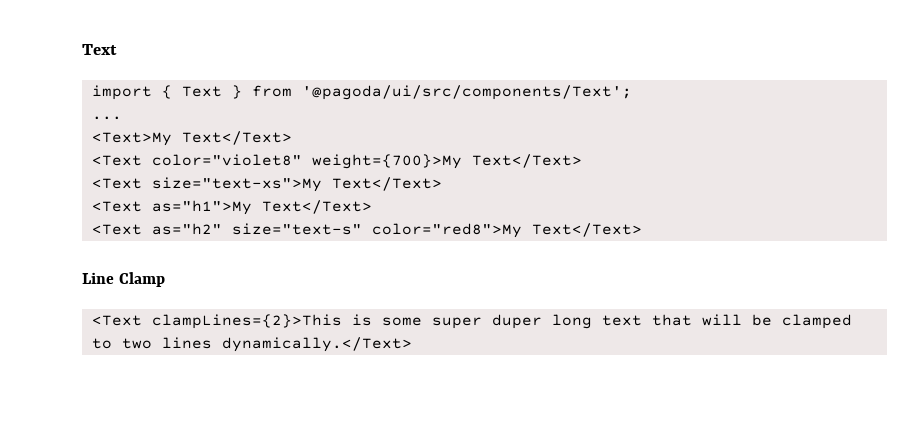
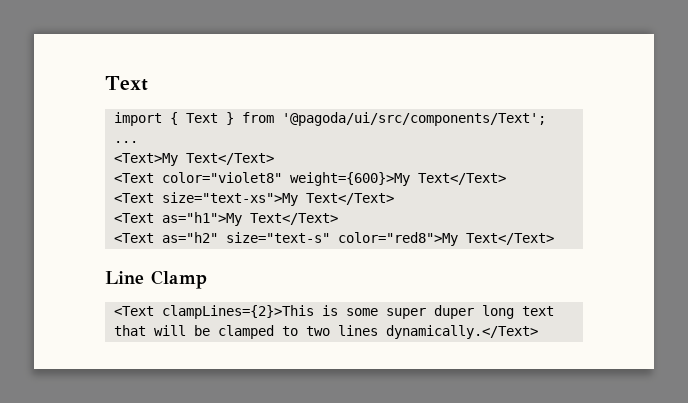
[311,154,462,169] weight={700}>My -> [289,172,410,186] weight={600}>My

